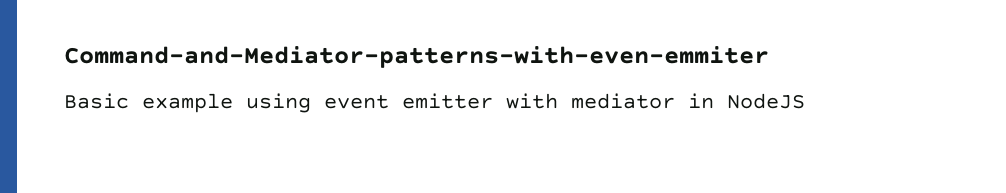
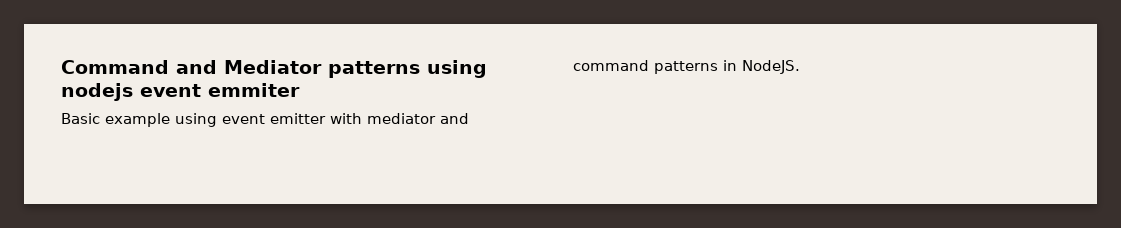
[64,46,769,68] Command-and-Mediator-patterns-with-even-emmiter -> [61,60,487,78] [61,83,300,101] Command and Mediator patterns using nodejs event emmiter
[688,93,805,109] in NodeJS -> [440,113,469,124] [573,60,800,74] and command patterns in NodeJS.

